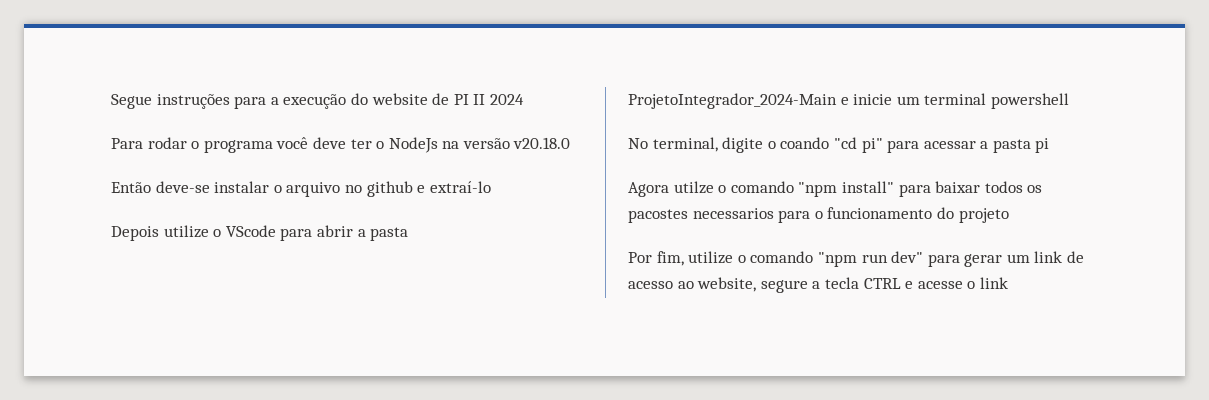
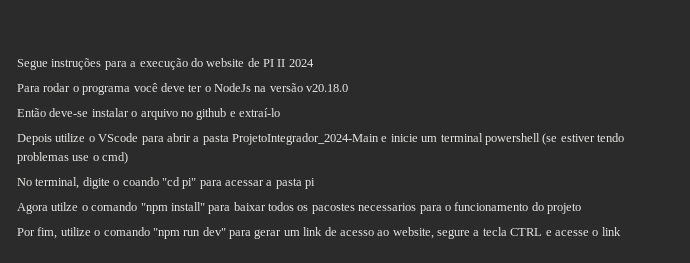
(1069, 101) none -> [542,133,624,145] [17,152,129,164] (se estiver tendo problemas use o cmd)

